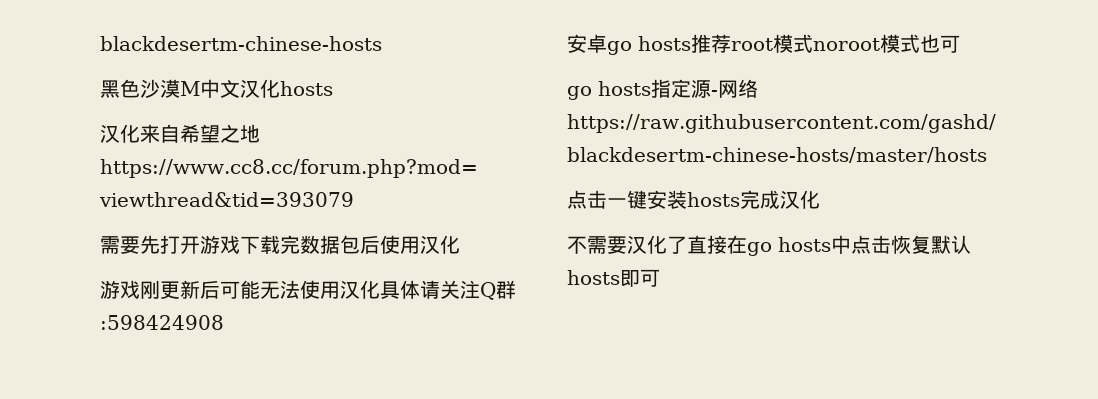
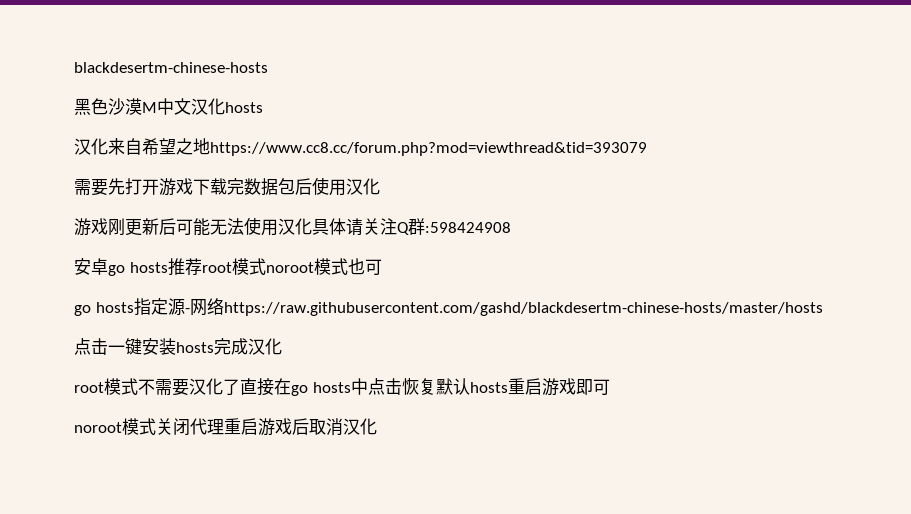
(820, 199) none -> [74,378,138,395] root模式
(620, 277) none -> [507,378,576,396] 重启游戏
(660, 278) none -> [74,418,377,436] // noroot模式关闭代理重启游戏后取消汉化

